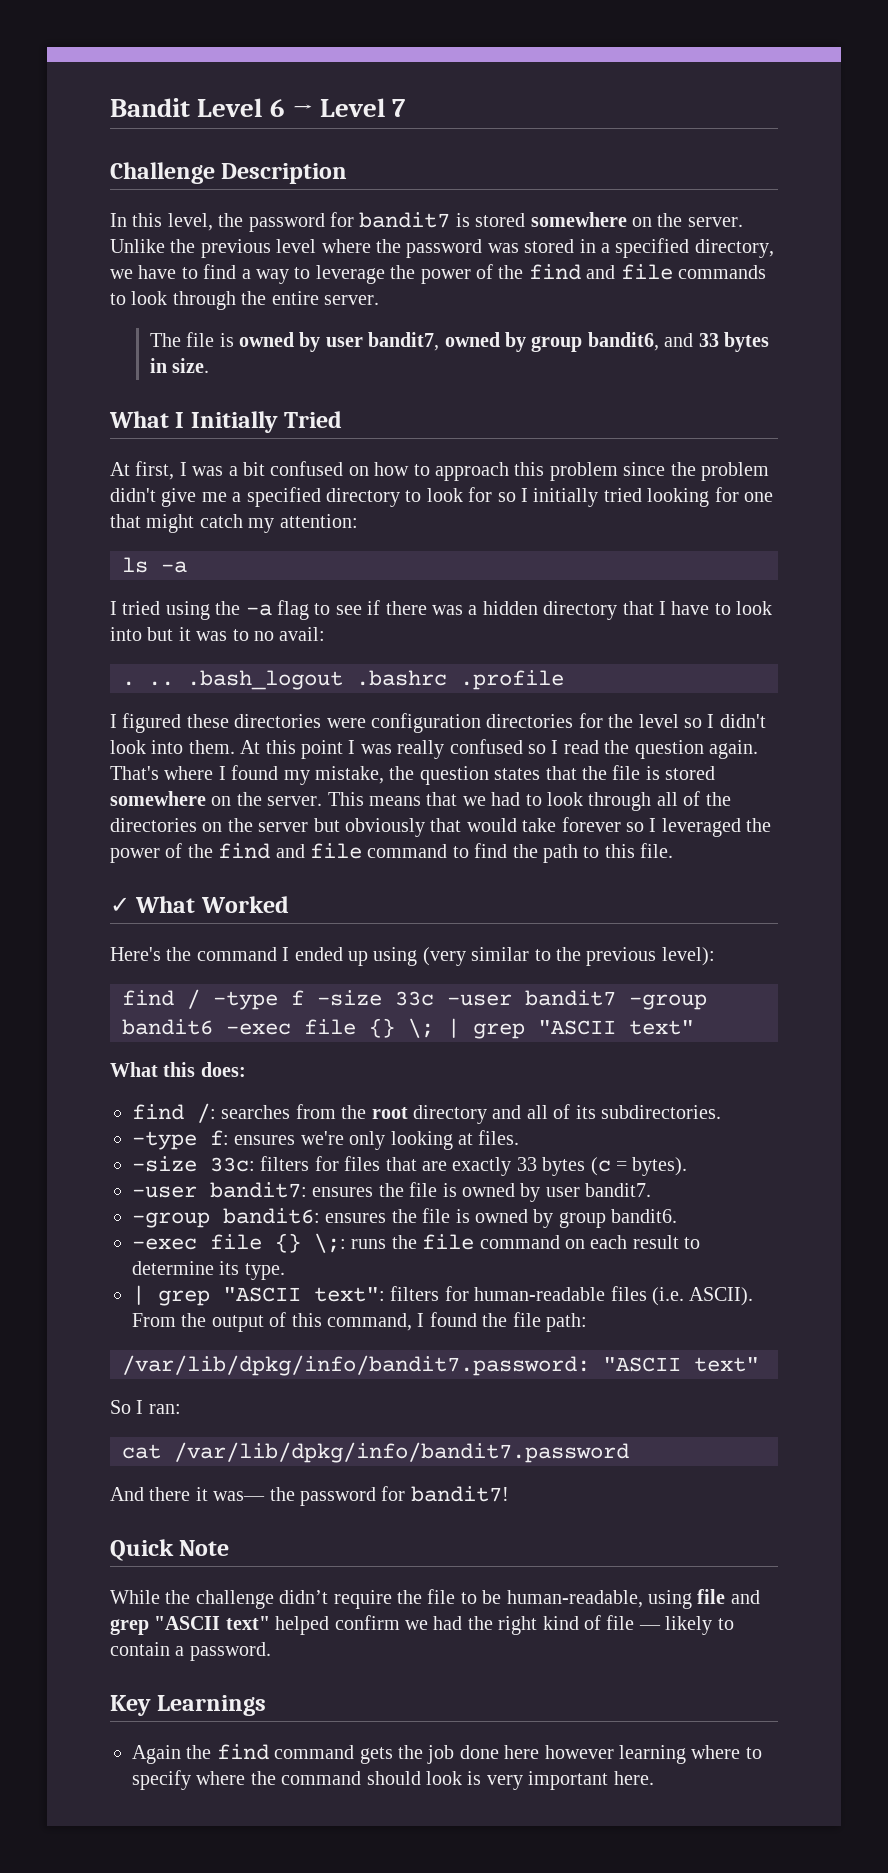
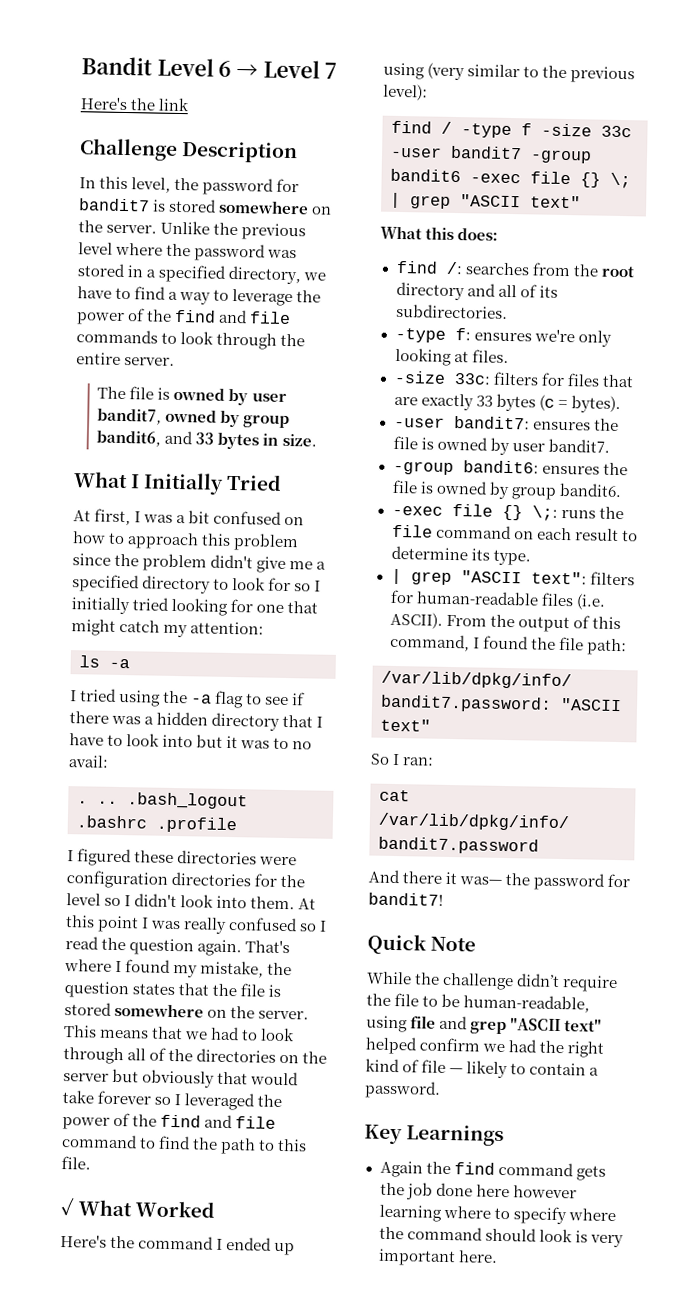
(407, 108) none -> [80,97,191,112] // Here's the link

